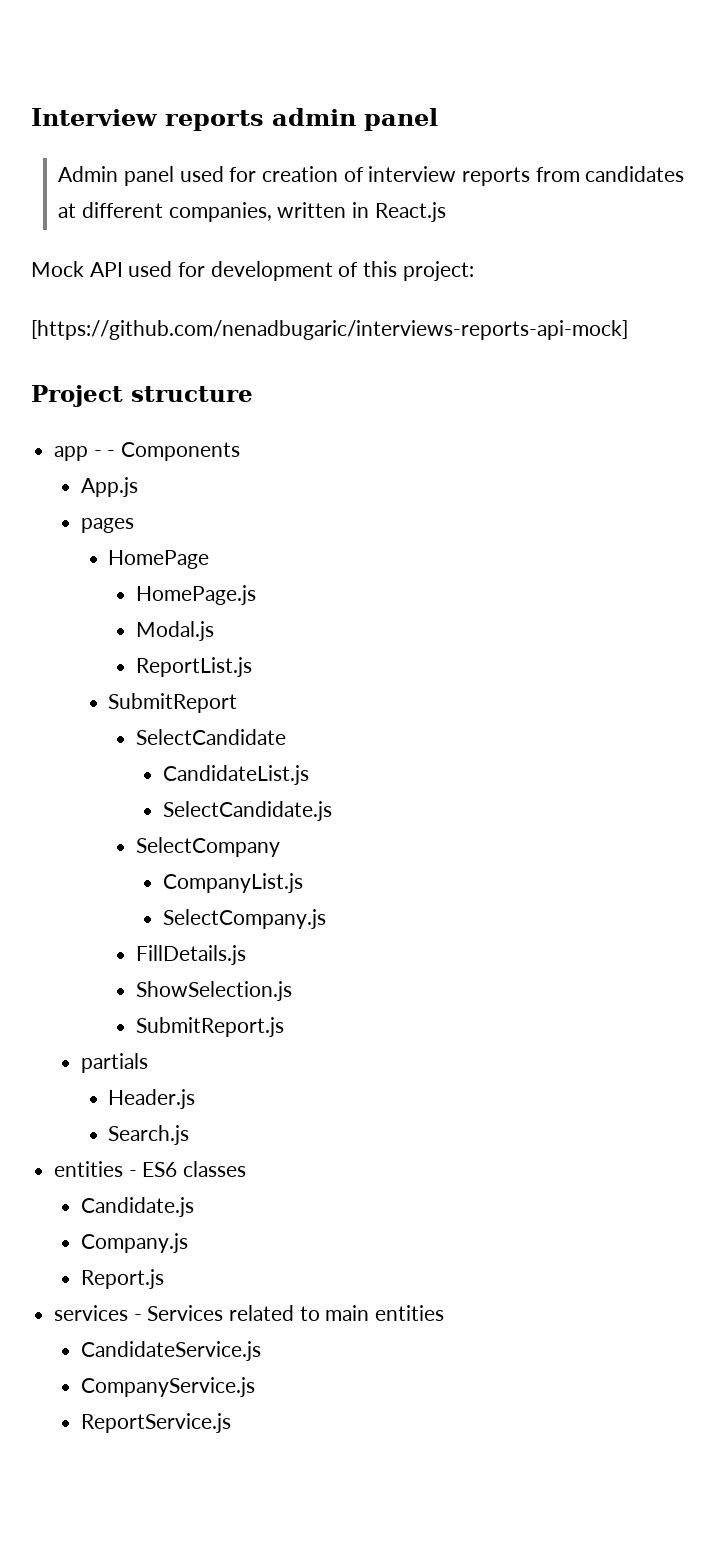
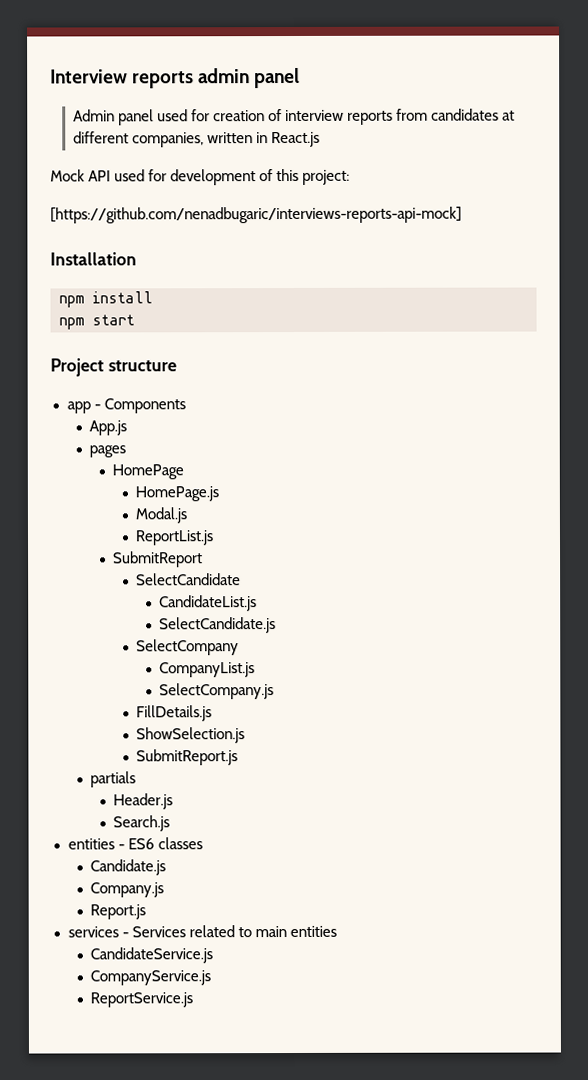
(628, 330) none -> [50,252,137,266] [59,291,153,308] [59,314,135,330] // Installation // npm install // npm start
[107,450,116,457] - -> (101, 407) none

